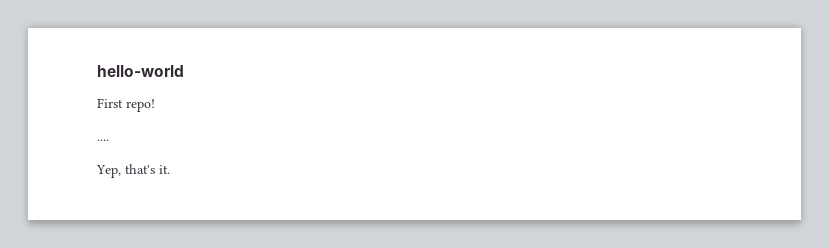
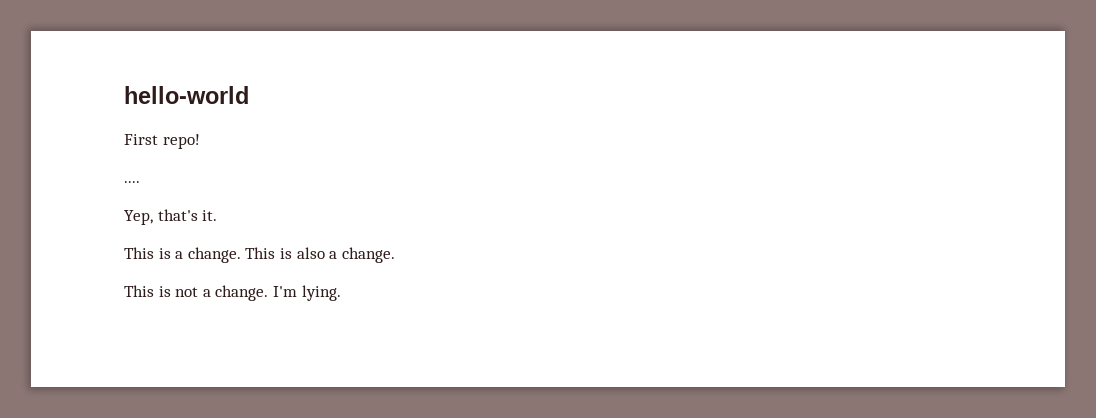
(170, 169) none -> [124,247,395,263] [124,285,341,301] // This is a change. This is also a change. // This is not a change. I'm lying.

